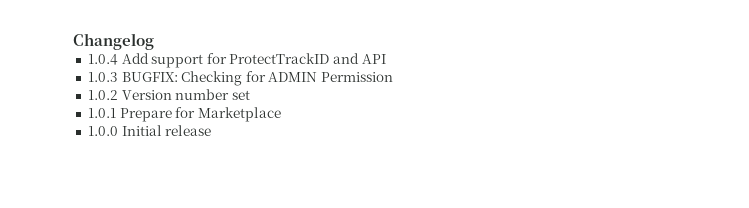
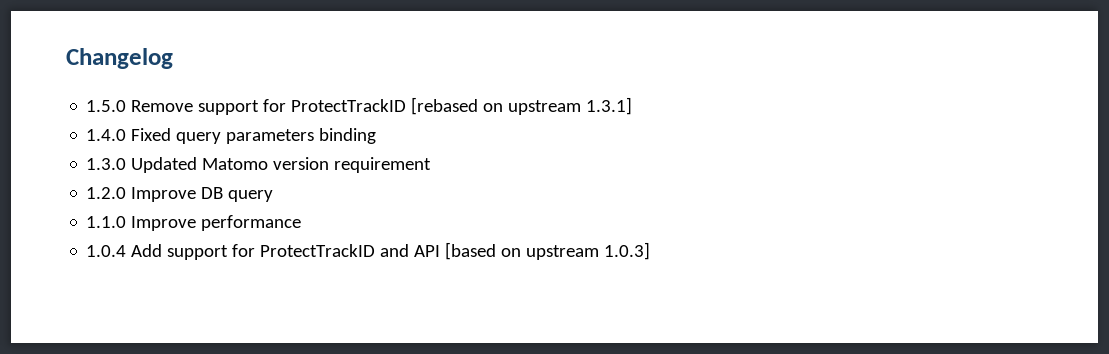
(154, 41) none -> [86,97,633,115] [86,128,377,144] [86,157,432,173] [86,187,274,202] [86,215,302,231] // 1.5.0 Remove support for ProtectTrackID [rebased on upstream 1.3.1] // 1.4.0 Fixed query parameters binding // 1.3.0 Updated Matomo version requirement // 1.2.0 Improve DB query // 1.1.0 Improve performance
[87,71,394,86] [87,89,250,100] [87,107,281,122] [87,125,212,136] // 1.0.3 BUGFIX: Checking for ADMIN Permission // 1.0.2 Version number set // 1.0.1 Prepare for Marketplace // 1.0.0 Initial release -> [445,242,651,260] [based on upstream 1.0.3]

